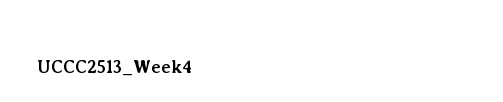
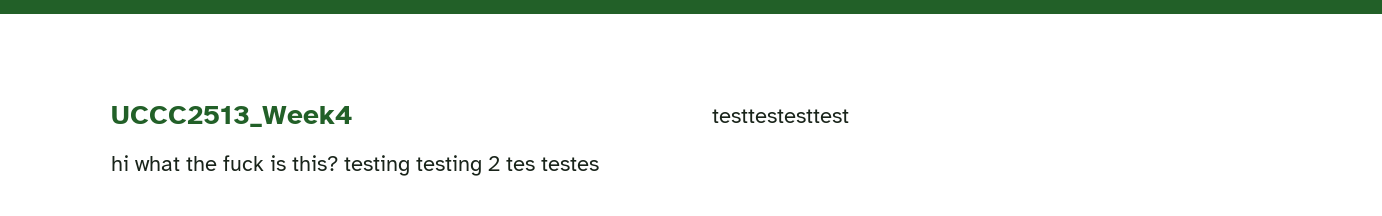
(192, 68) none -> [111,155,599,176] [712,109,849,123] // hi what the fuck is this? testing testing 2 tes testes testtestesttest

